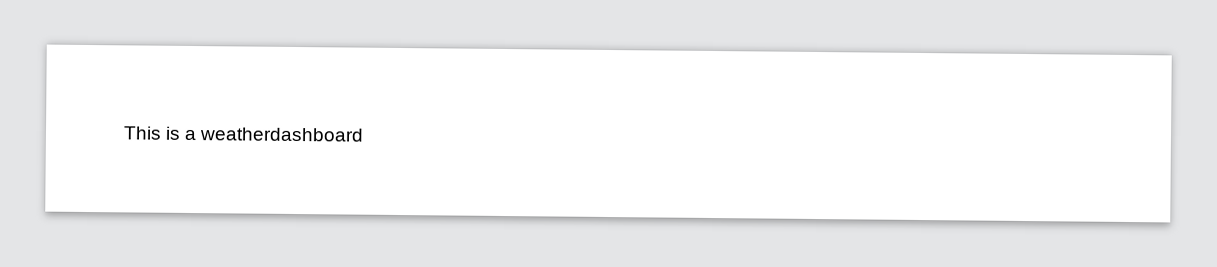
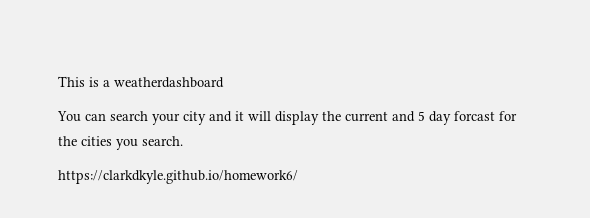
(365, 134) none -> [57,111,517,125] [58,136,183,150] [58,170,298,184] // You can search your city and it will display the current and 5 day forcast for the cities you search. // https://clarkdkyle.github.io/homework6/

